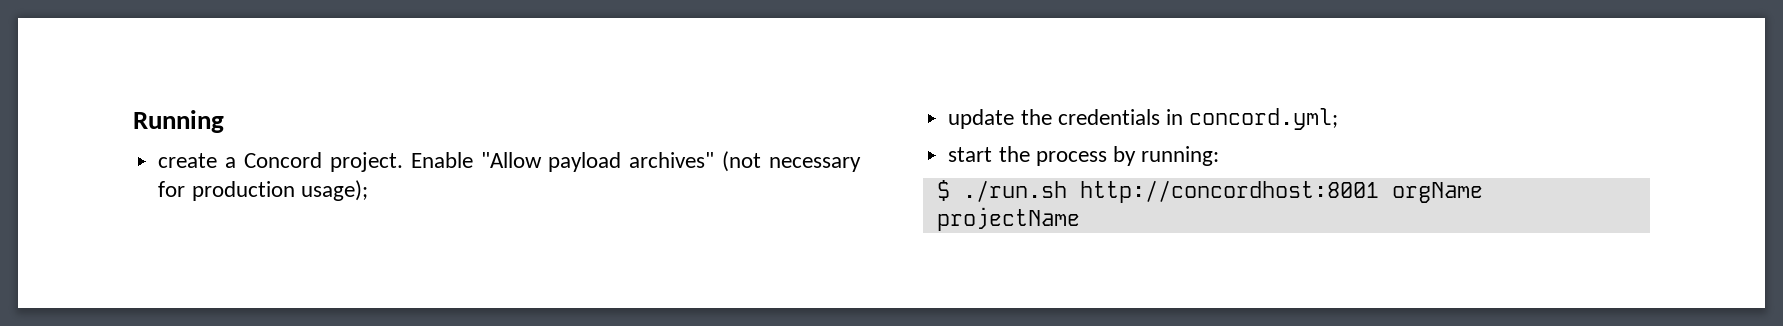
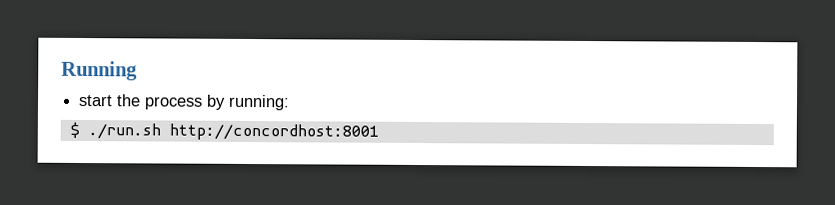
[158,151,861,172] [158,180,368,201] [948,108,1339,130] // create a Concord project. Enable "Allow payload archives" (not necessary for production usage); // update the credentials in concord.yml; -> (138, 70) none
[1391,182,1483,203] [936,207,1080,231] orgName projectName -> (379, 132) none

